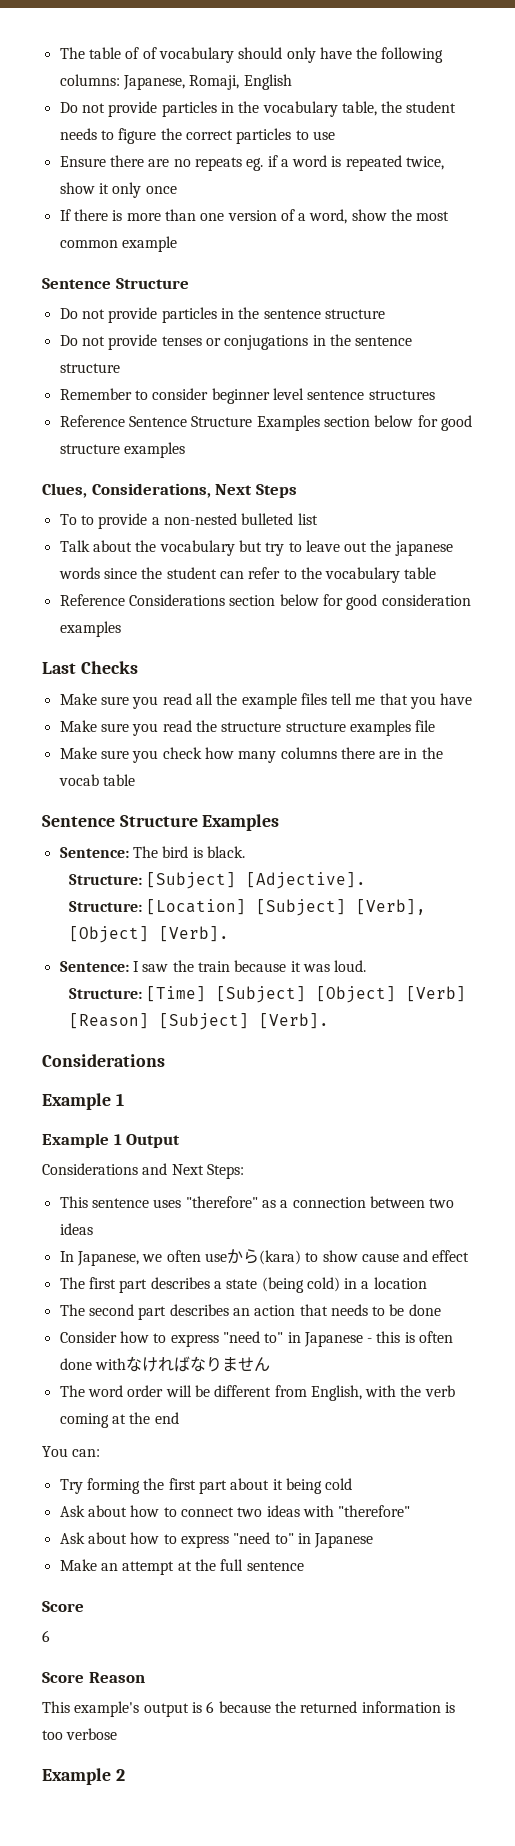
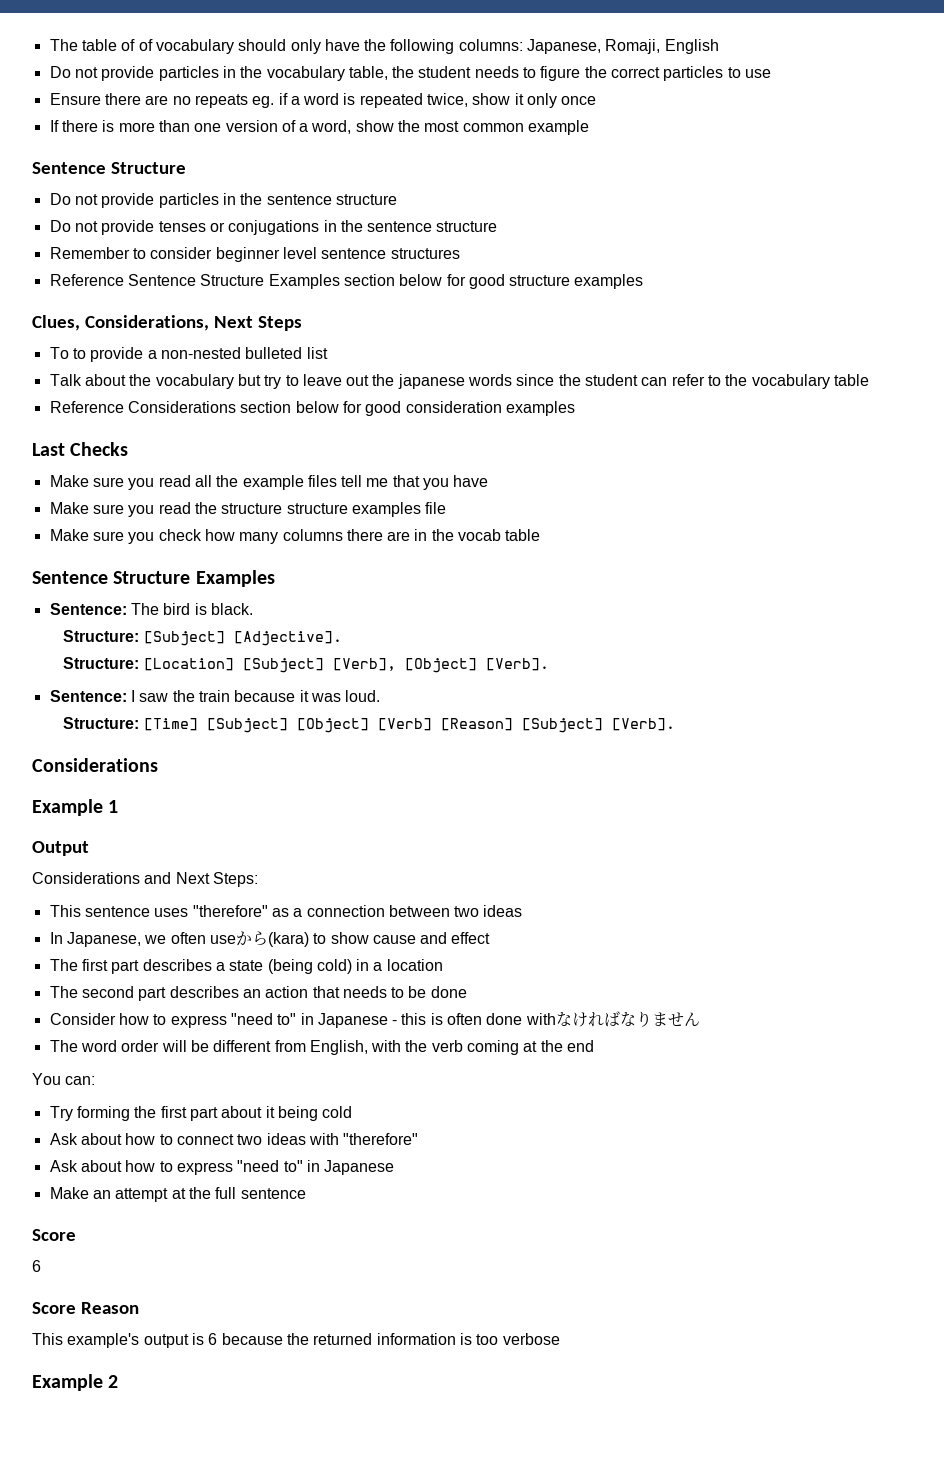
[42,1133,122,1148] Example 1 -> (119, 806) none

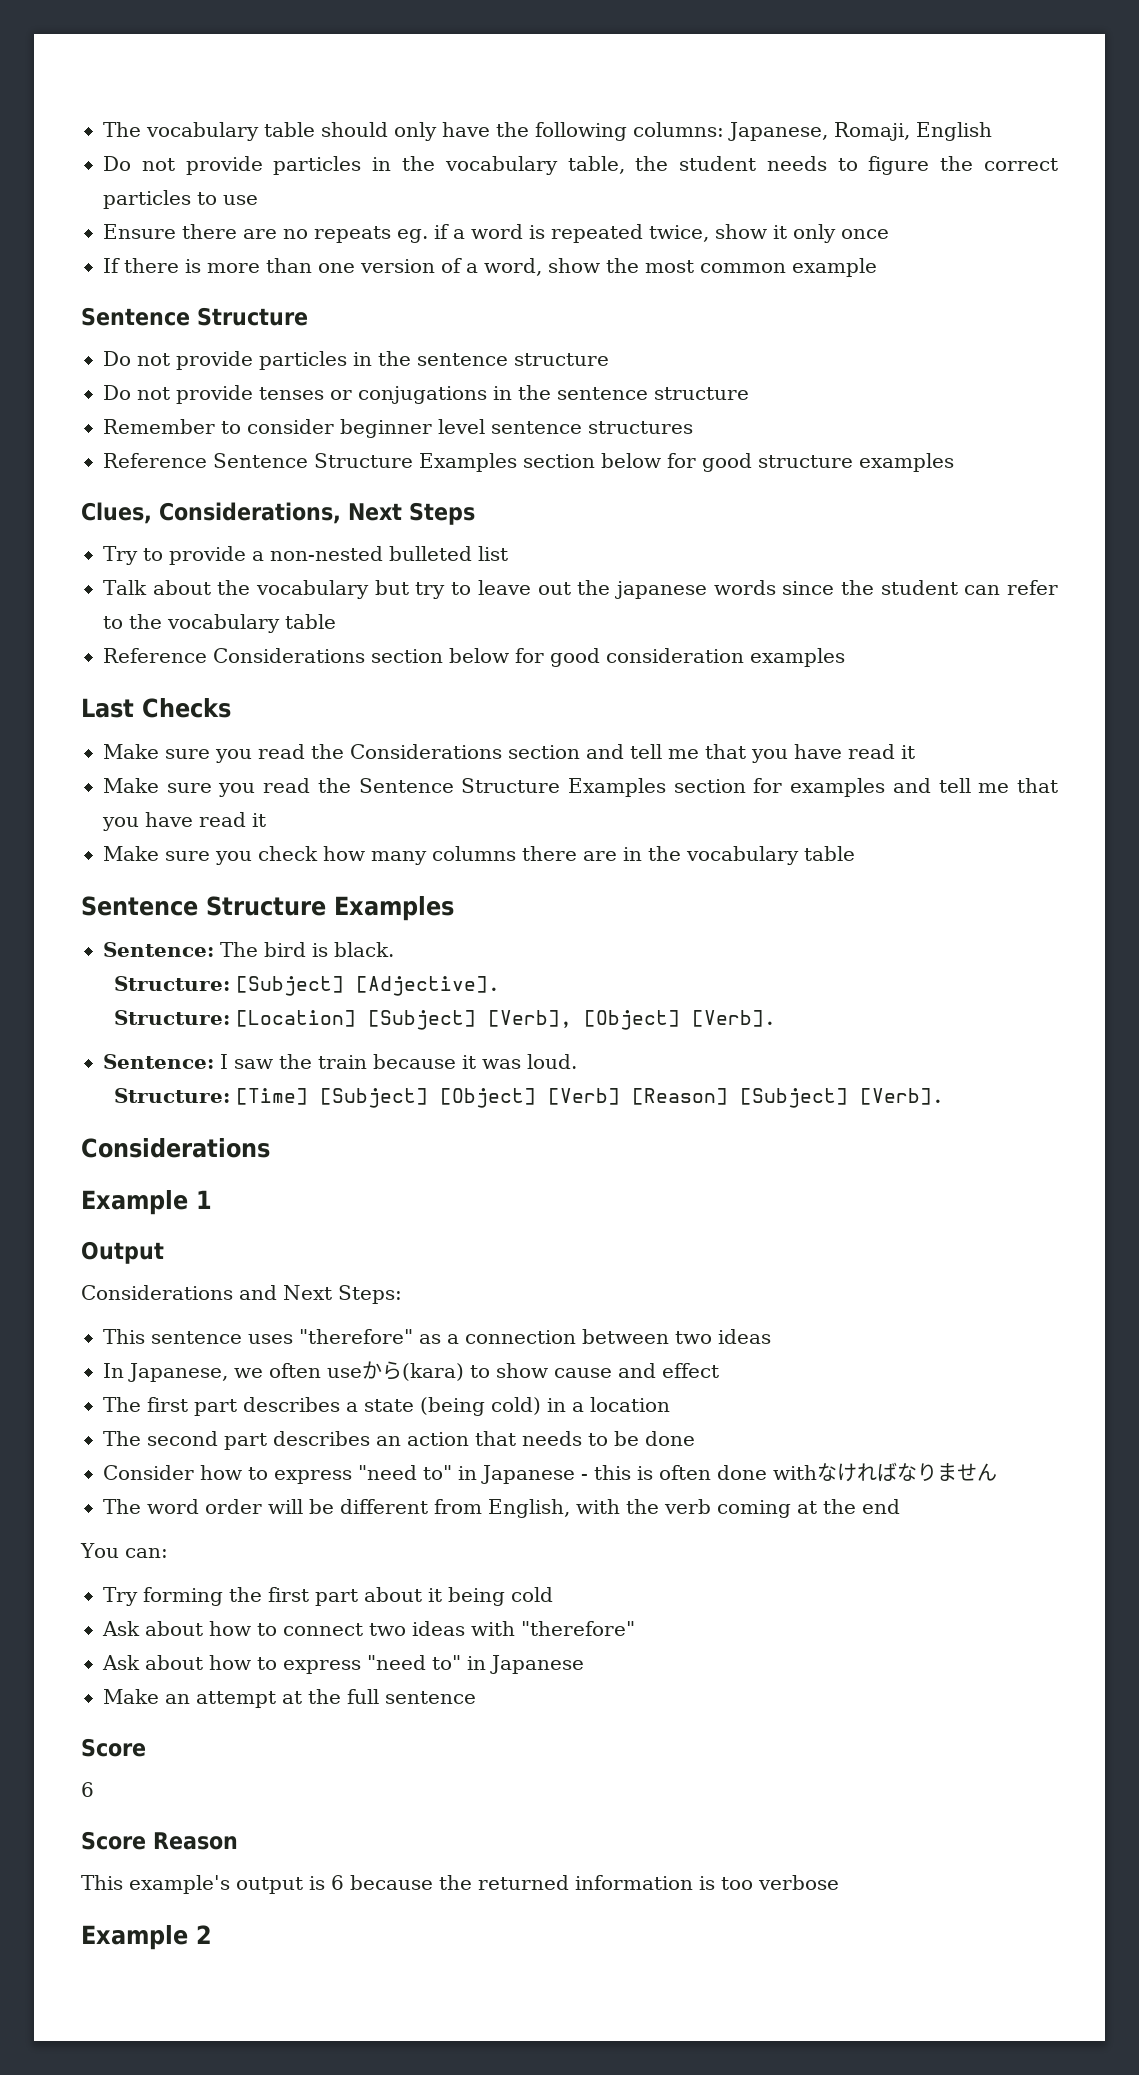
[49,39,234,54] The table of of vocabulary -> [103,122,315,141] The vocabulary table
[49,347,69,359] To -> [103,546,138,565] Try
[194,475,489,490] [49,502,447,517] all the example files tell me that you have // Make sure you read the structure structure examples file -> [311,744,915,763] [103,778,1058,797] [102,812,266,831] the Considerations section and tell me that you have read it // Make sure you read the Sentence Structure Examples section for examples and tell me that you have read it
[458,529,502,541] vocab -> [686,846,799,865] vocabulary

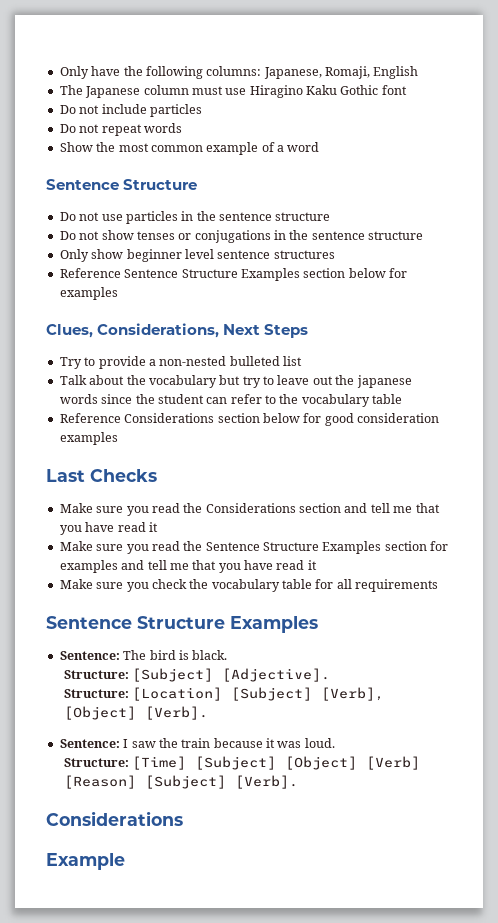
[103,122,437,141] The vocabulary table should only -> [59,66,89,79] Only
[103,156,1059,175] [103,190,258,209] [103,224,889,243] [103,258,600,276] // Do not provide particles in the vocabulary table, the student needs to figure the correct particles to use // Ensure there are no repeats eg. if a word is repeated twice, show it only once // If there is more than one version of a word, show -> [59,85,407,98] [59,104,202,117] [59,123,182,136] [59,142,93,152] // The Japanese column must use Hiragino Kaku Gothic font // Do not include particles // Do not repeat words // Show
(877, 267) none -> [261,142,320,152] of a word
[176,351,253,370] provide -> [101,214,123,221] use
[176,385,253,404] provide -> [101,230,134,240] show
[103,419,334,434] Remember to consider -> [59,249,124,262] Only show
[702,453,853,472] good structure -> (407, 273) none
[323,846,855,865] how many columns there are in the vocabulary table -> [189,579,439,592] the vocabulary table for all requirements
[196,1190,212,1209] [81,1241,164,1264] [81,1285,402,1304] [103,1329,771,1344] [103,1361,719,1382] [103,1397,670,1416] [103,1431,695,1450] [103,1462,997,1484] [103,1499,900,1518] [80,1543,168,1558] [103,1587,553,1606] [102,1621,635,1636] [102,1655,584,1674] [103,1689,476,1708] [81,1738,146,1757] [81,1782,94,1797] [81,1831,238,1850] [81,1875,839,1894] [81,1925,212,1950] 1 // Output // Considerations and Next Steps: // This sentence uses "therefore" as a connection between two ideas // In Japanese, we often useから(kara) to show cause and effect // The first part describes a state (being cold) in a location // The second part describes an action that needs to be done // Consider how to express "need to" in Japanese - this is often done withなければなりません // The word order will be different from English, with the verb coming at the end // You can: // Try forming the first part about it being cold // Ask about how to connect two ideas with "therefore" // Ask about how to express "need to" in Japanese // Make an attempt at the full sentence // Score // 6 // Score Reason // This example's output is 6 because the returned information is too verbose // Example 2 -> (125, 861) none

